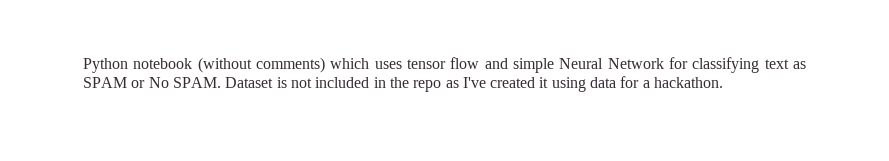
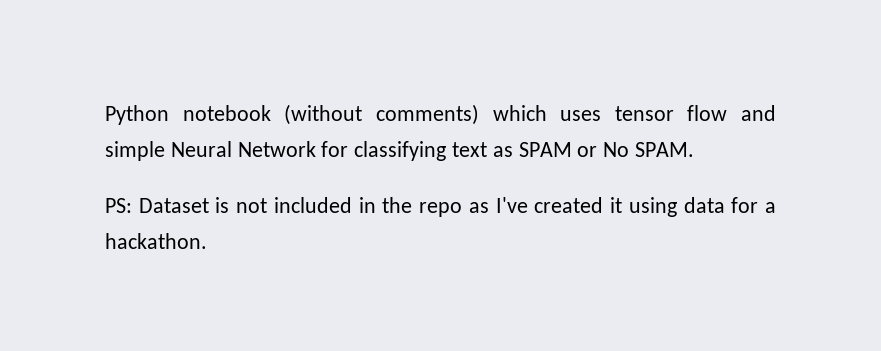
(221, 82) none -> [105,198,132,213] // PS:

